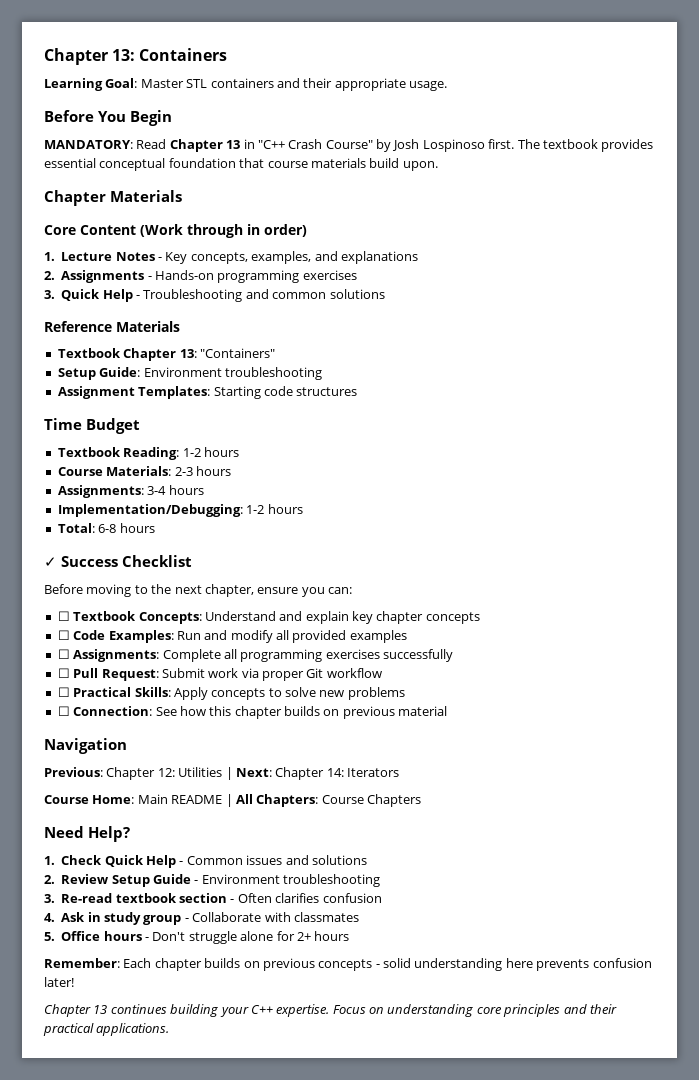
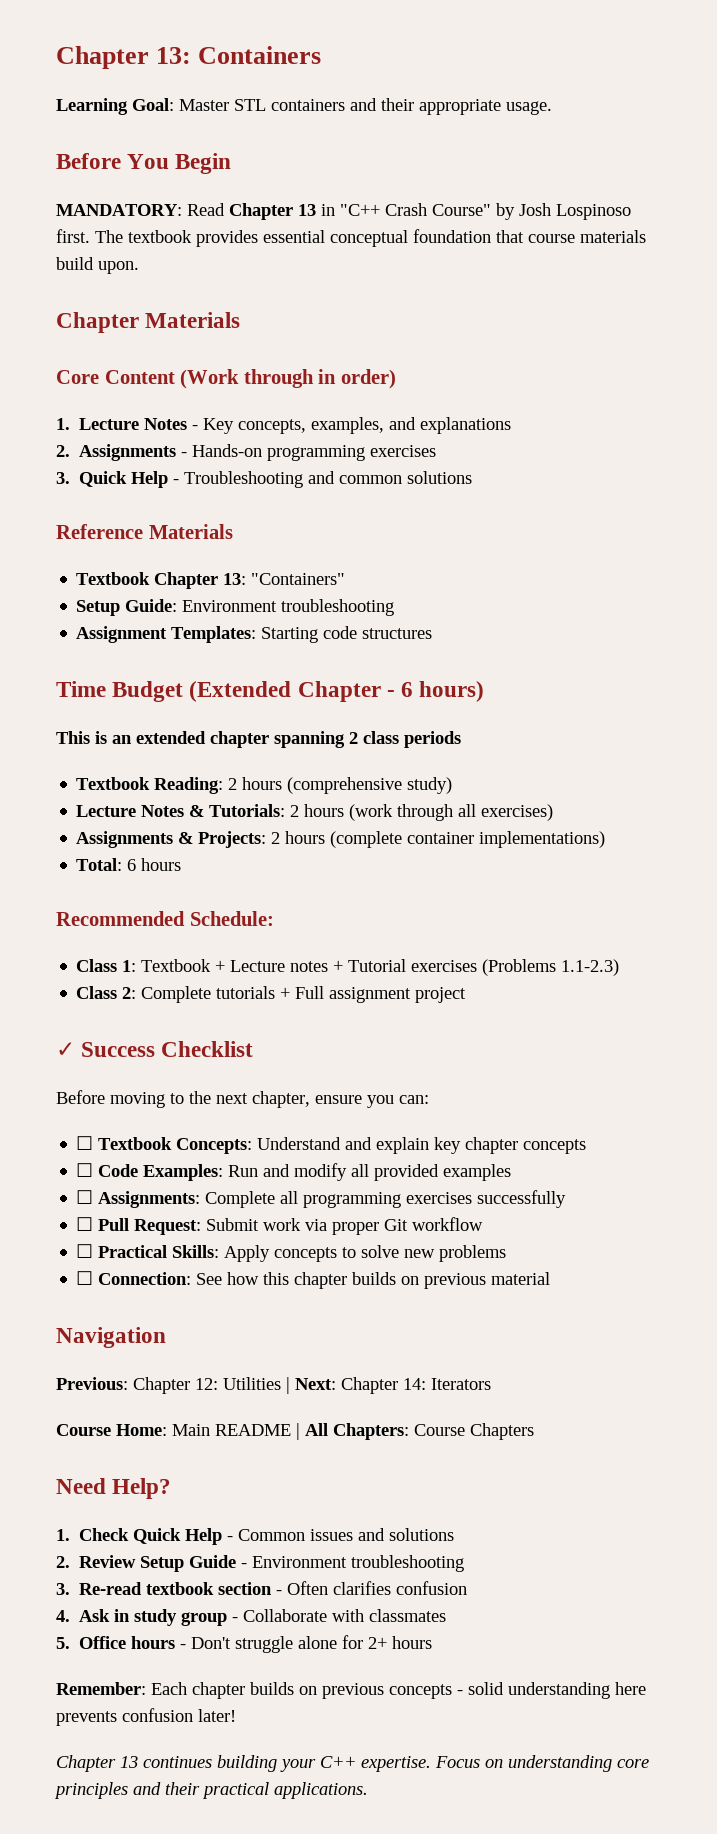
[57,447,239,460] [57,466,231,476] [57,485,204,498] [57,504,303,517] [57,523,155,533] // Textbook Reading: 1-2 hours // Course Materials: 2-3 hours // Assignments: 3-4 hours // Implementation/Debugging: 1-2 hours // Total: 6-8 hours -> [189,681,485,702] [56,731,461,748] [76,777,453,794] [76,804,554,821] [76,831,606,848] [76,858,182,871] [56,911,274,926] [76,959,620,976] [76,986,467,1003] (Extended Chapter - 6 hours) // This is an extended chapter spanning 2 class periods // Textbook Reading: 2 hours (comprehensive study) // Lecture Notes & Tutorials: 2 hours (work through all exercises) // Assignments & Projects: 2 hours (complete container implementations) // Total: 6 hours // Recommended Schedule: // Class 1: Textbook + Lecture notes + Tutorial exercises (Problems 1.1-2.3) // Class 2: Complete tutorials + Full assignment project

